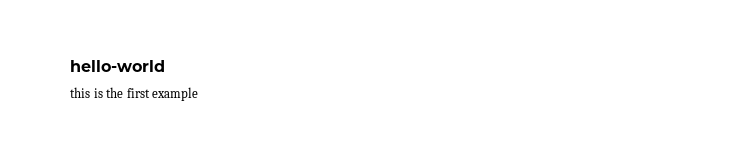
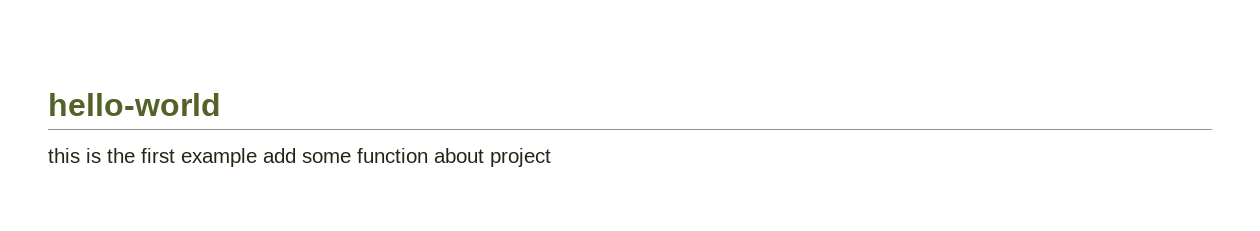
(199, 94) none -> [263,148,551,167] add some function about project

